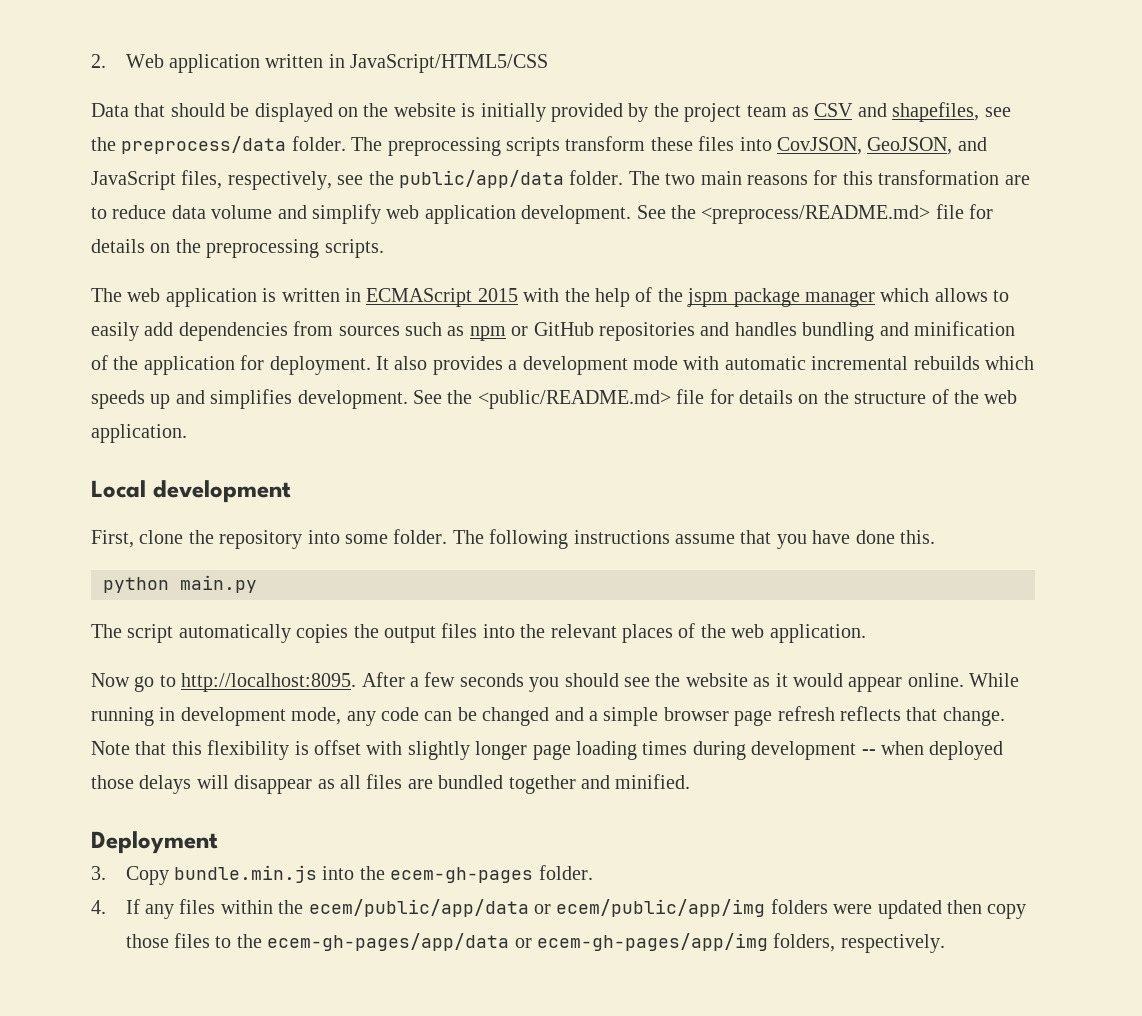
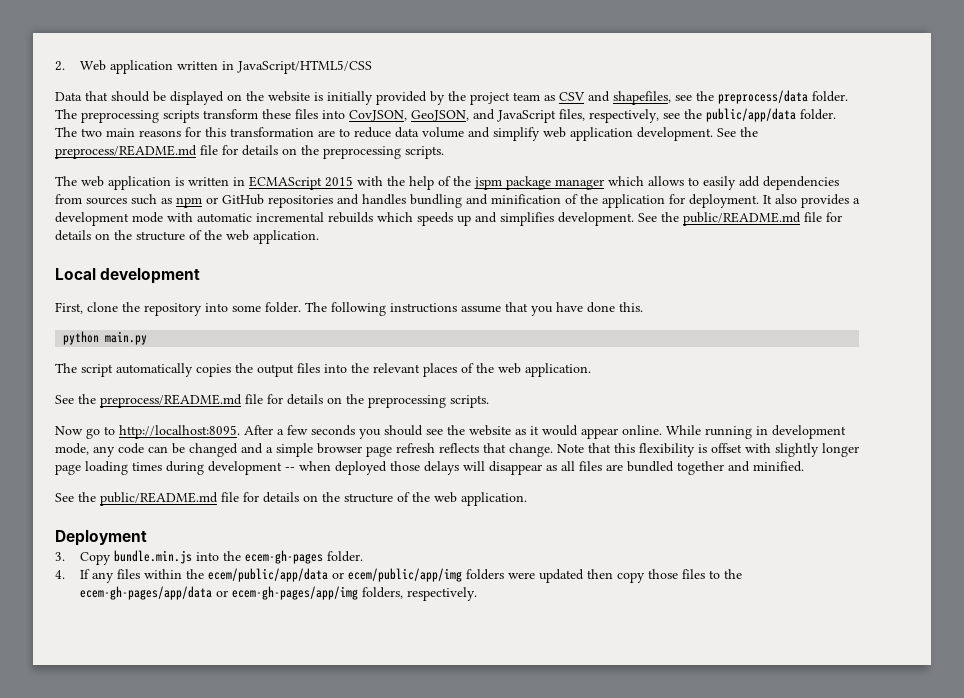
[701,205,931,224] <preprocess/README.md> -> [55,145,197,159] preprocess/README.md
[477,390,671,409] <public/README.md> -> [683,212,801,226] public/README.md
(866, 633) none -> [55,394,489,408] // See the preprocess/README.md file for details on the preprocessing scripts.
(691, 781) none -> [55,492,527,506] // See the public/README.md file for details on the structure of the web application.

